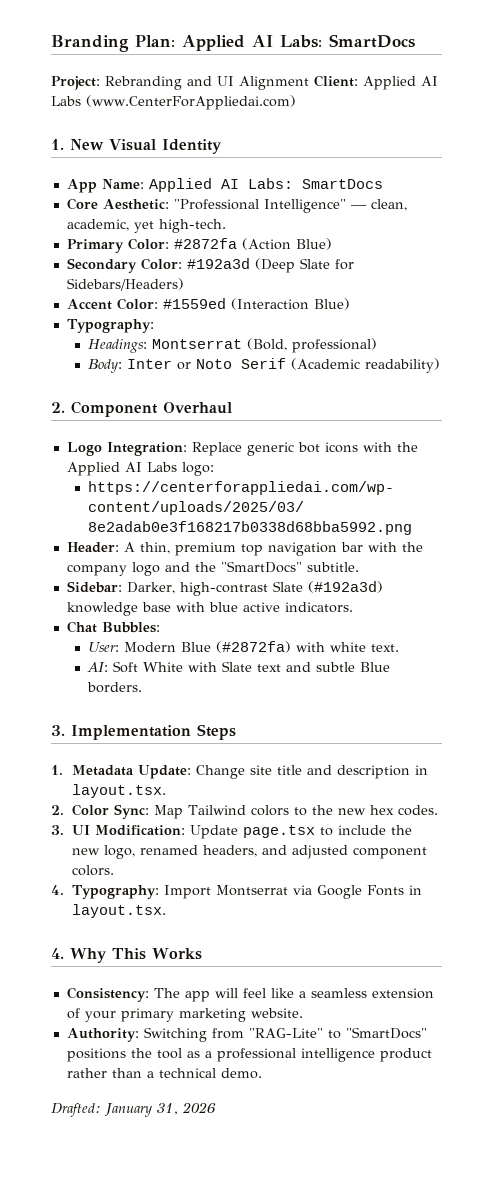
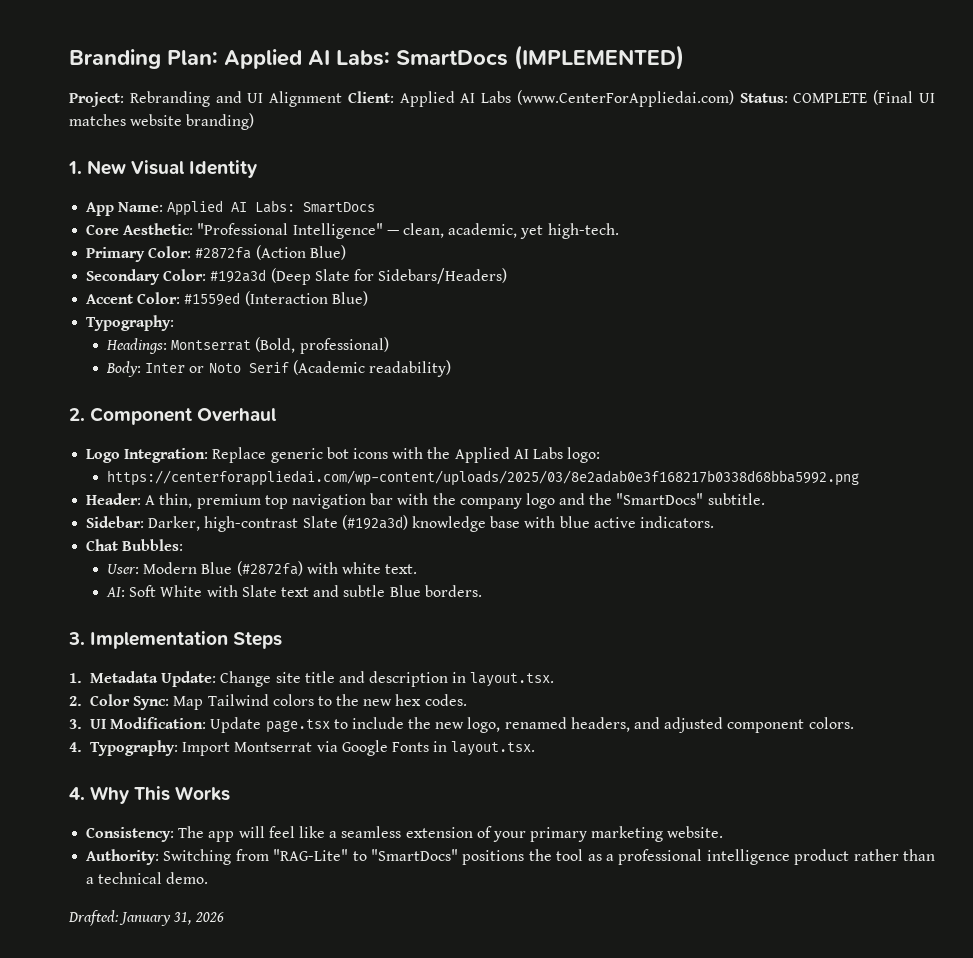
(415, 41) none -> [514,45,684,70] (IMPLEMENTED)
(296, 102) none -> [739,90,935,105] [69,113,255,130] Status: COMPLETE (Final UI matches website branding)

